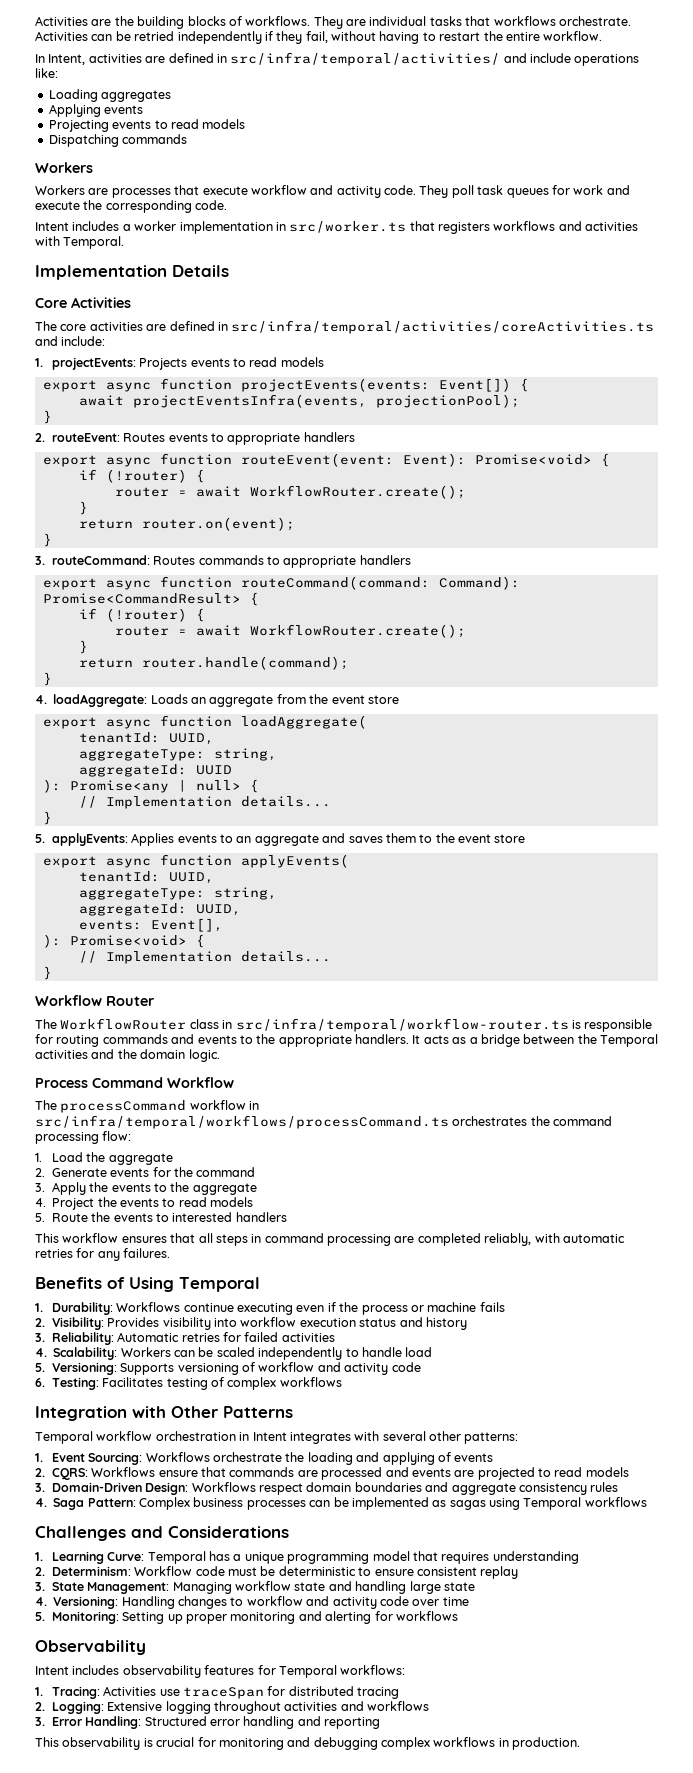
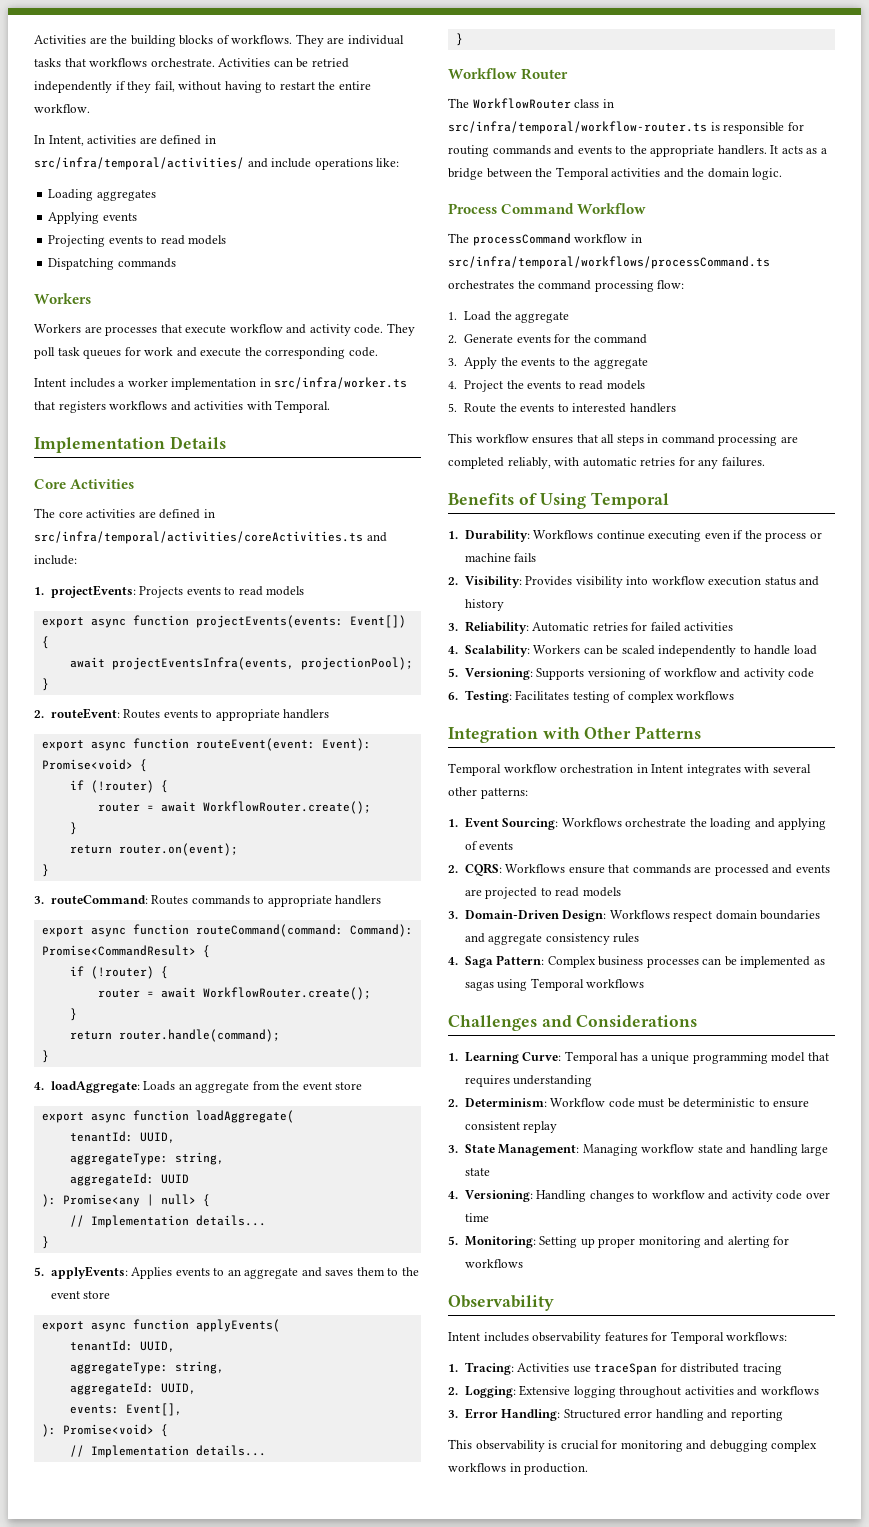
[289,221,407,233] src/worker.ts -> [274,377,408,389] src/infra/worker.ts

